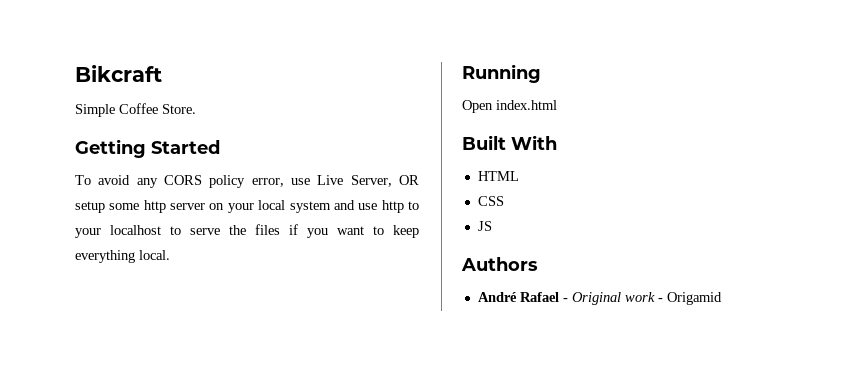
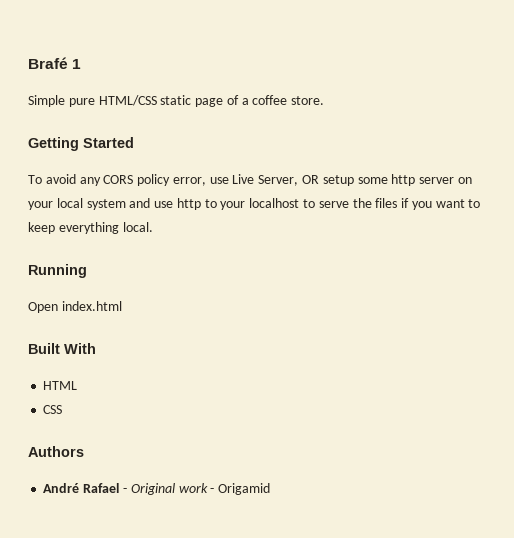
[75,65,162,82] Bikcraft -> [28,57,82,69] Brafé 1
[119,103,196,114] Coffee Store. -> [68,95,325,107] pure HTML/CSS static page of a coffee store.
[477,221,492,231] // JS -> (63, 409) none

